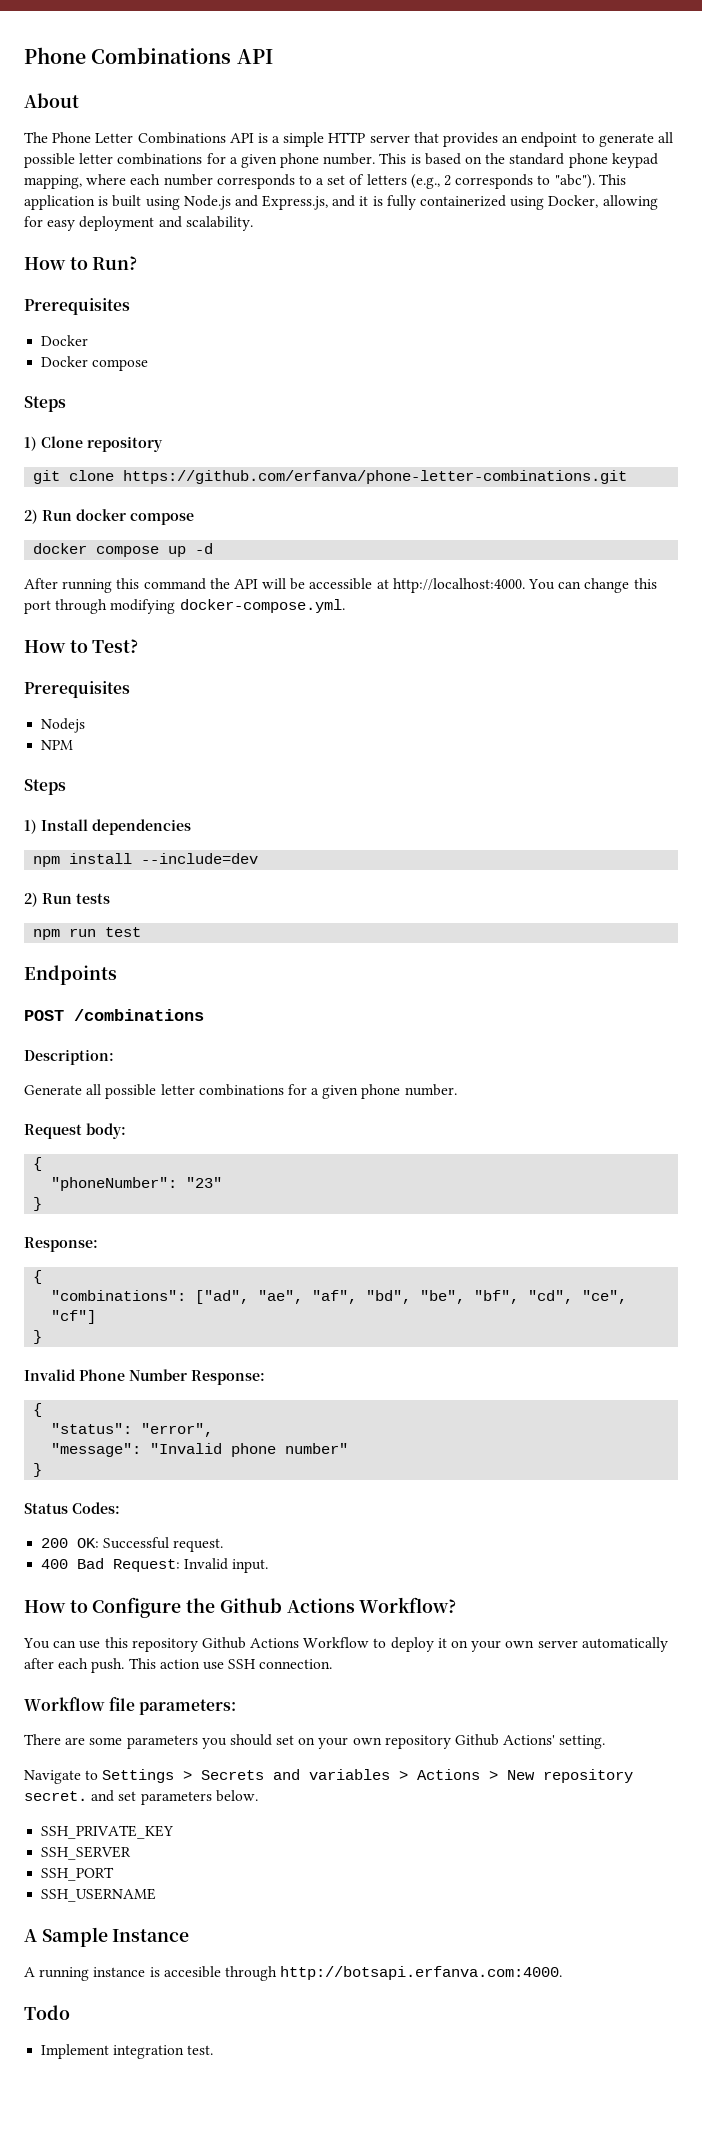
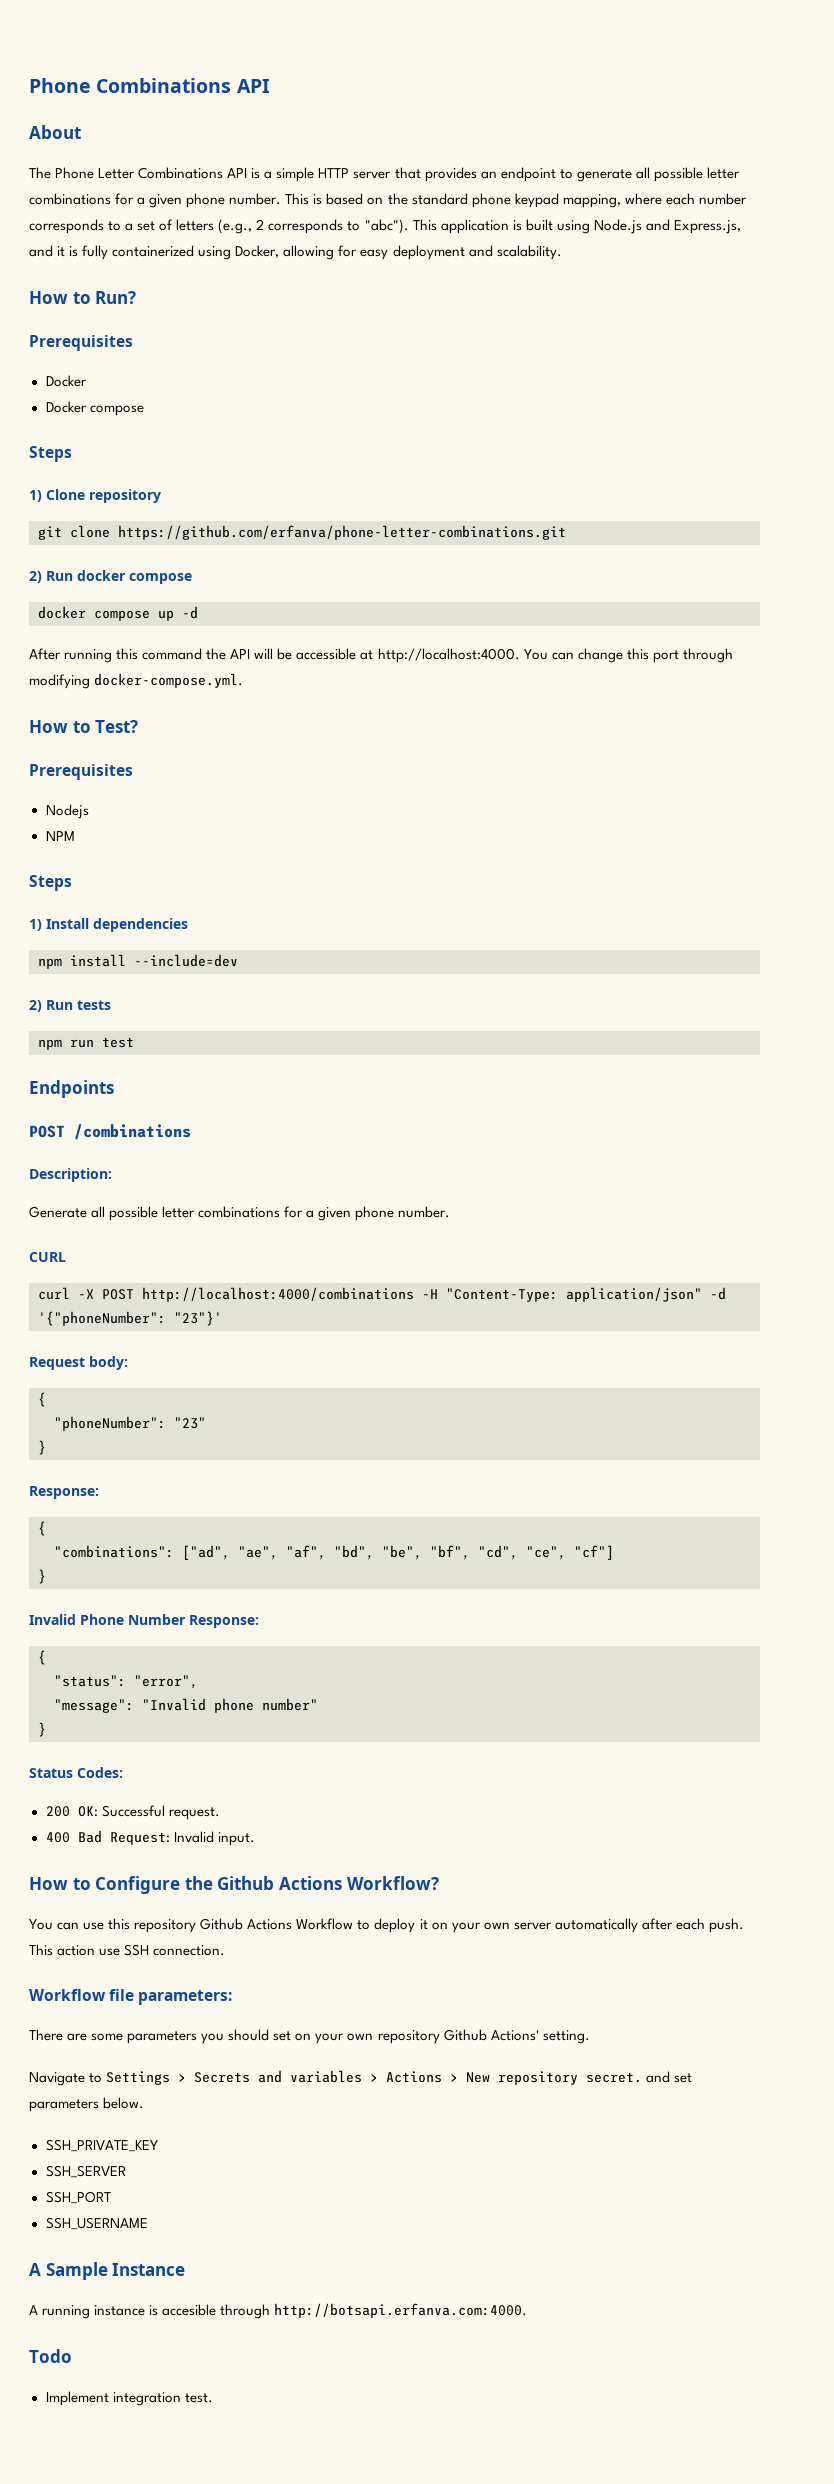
(457, 1090) none -> [29,1252,66,1262] [38,1287,726,1302] [38,1311,222,1326] // CURL // curl -X POST http://localhost:4000/combinations -H "Content-Type: application/json" -d '{"phoneNumber": "23"}'

